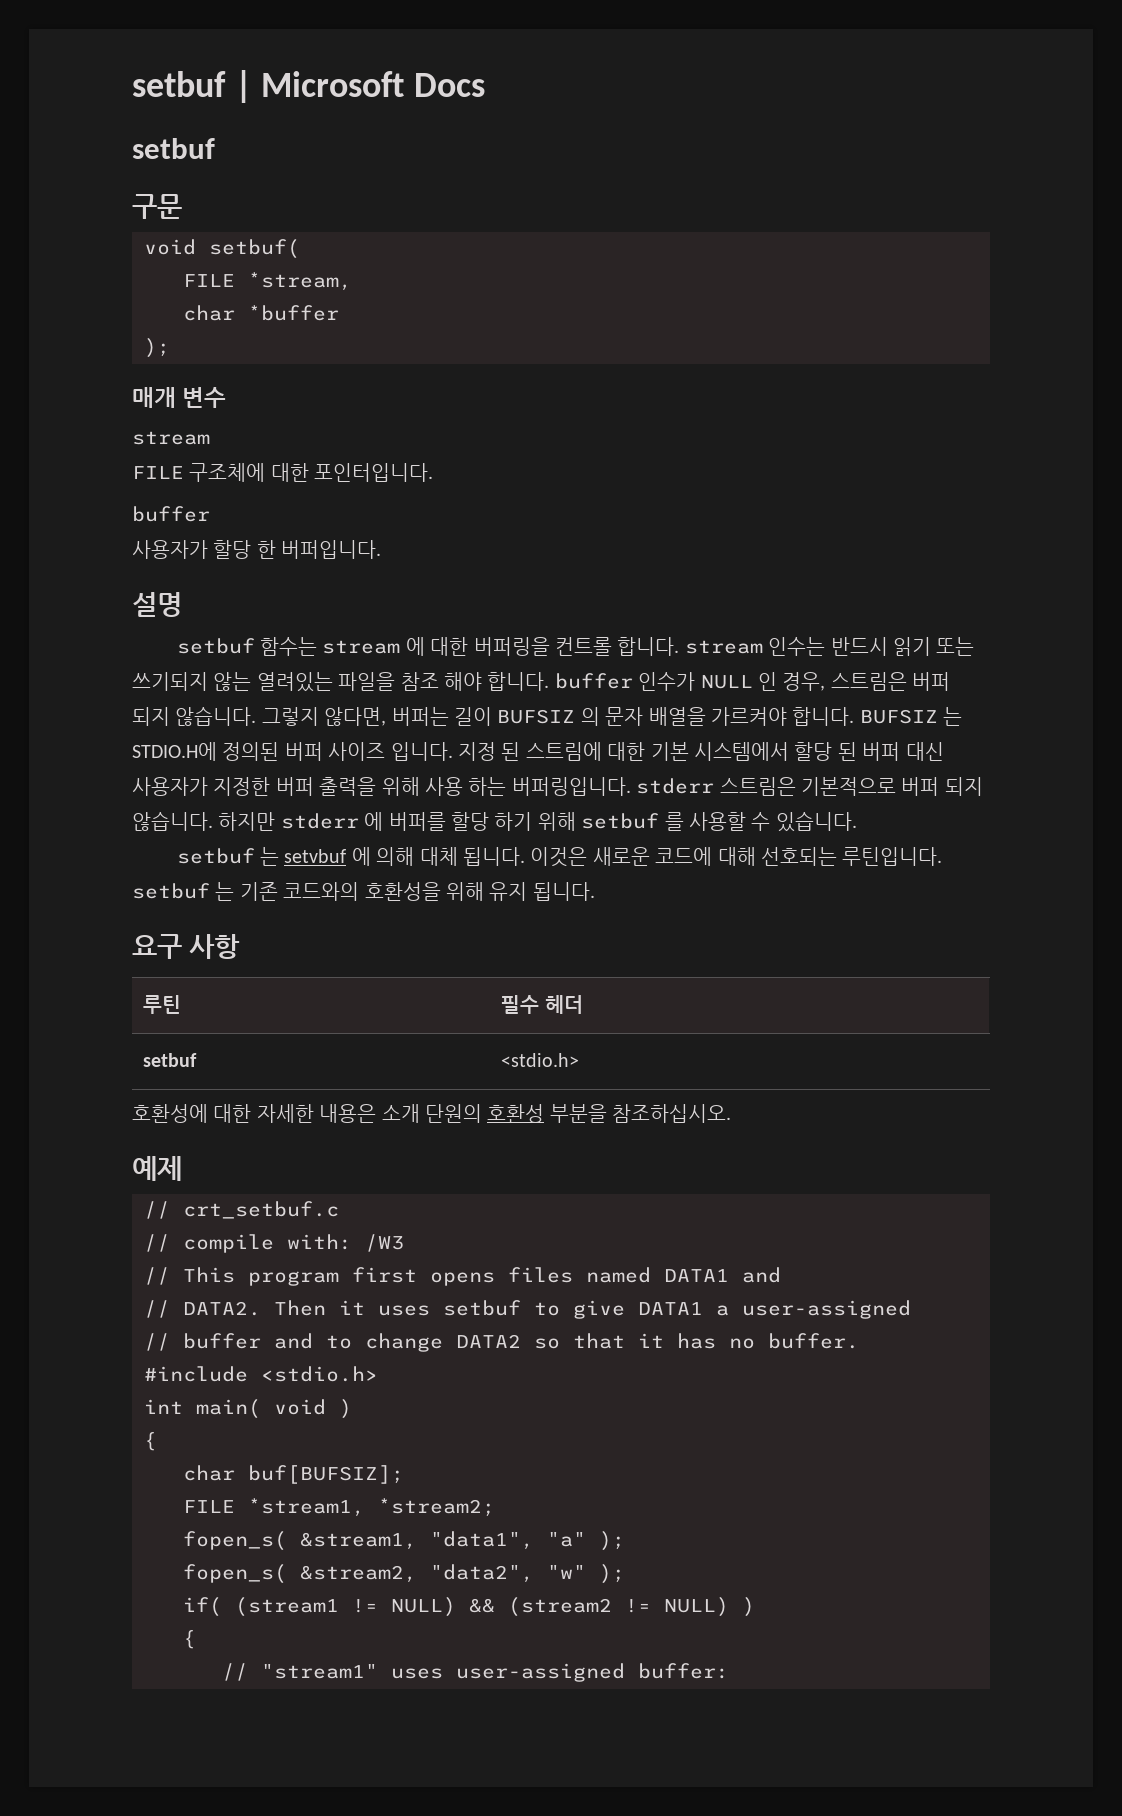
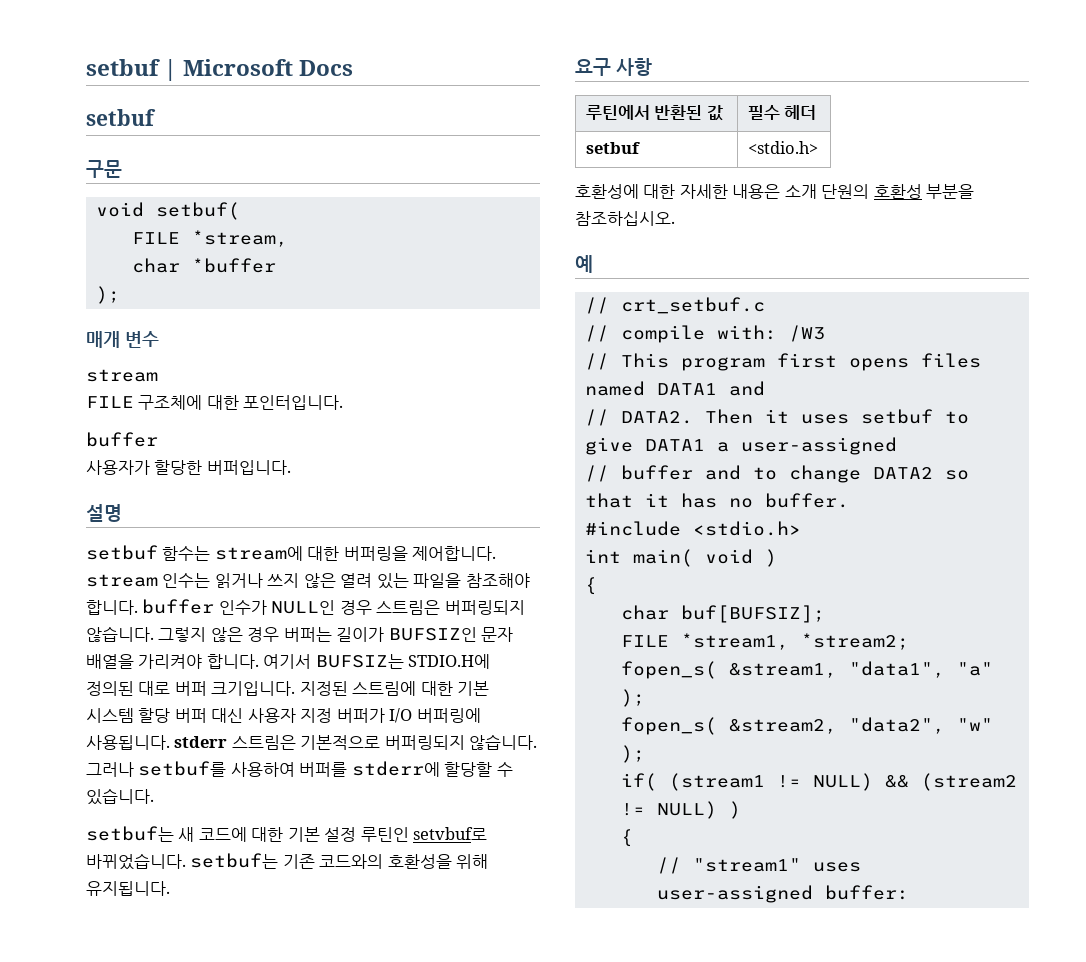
[213,540,276,559] 할당 한 -> [154,460,203,475] 할당한
[322,637,975,656] [132,672,951,692] [132,706,963,726] [132,742,944,761] [132,777,983,796] [132,811,857,832] [176,847,943,867] [132,882,235,901] stream 에 대한 버퍼링을 컨트롤 합니다. stream 인수는 반드시 읽기 또는 쓰기되지 않는 열려있는 파일을 참조 해야 합니다. buffer 인수가 NULL 인 경우, 스트림은 버퍼 되지 않습니다. 그렇지 않다면, 버퍼는 길이 BUFSIZ 의 문자 배열을 가르켜야 합니다. BUFSIZ 는 STDIO.H에 정의된 버퍼 사이즈 입니다. 지정 된 스트림에 대한 기본 시스템에서 할당 된 버퍼 대신 사용자가 지정한 버퍼 출력을 위해 사용 하는 버퍼링입니다. stderr 스트림은 기본적으로 버퍼 되지 않습니다. 하지만 stderr 에 버퍼를 할당 하기 위해 setbuf 를 사용할 수 있습니다. // setbuf 는 setvbuf 에 의해 대체 됩니다. 이것은 새로운 코드에 대해 선호되는 루틴입니다. setbuf 는 -> [214,546,497,561] [86,573,530,589] [86,599,525,615] [86,626,514,642] [86,654,491,669] [86,681,490,696] [86,708,481,723] [86,734,538,750] [86,761,513,777] [86,788,154,805] [86,826,488,842] [86,853,279,870] stream에 대한 버퍼링을 제어합니다. stream 인수는 읽거나 쓰지 않은 열려 있는 파일을 참조해야 합니다. buffer 인수가 NULL인 경우 스트림은 버퍼링되지 않습니다. 그렇지 않은 경우 버퍼는 길이가 BUFSIZ인 문자 배열을 가리켜야 합니다. 여기서 BUFSIZ는 STDIO.H에 정의된 대로 버퍼 크기입니다. 지정된 스트림에 대한 기본 시스템 할당 버퍼 대신 사용자 지정 버퍼가 I/O 버퍼링에 사용됩니다. stderr 스트림은 기본적으로 버퍼링되지 않습니다. 그러나 setbuf를 사용하여 버퍼를 stderr에 할당할 수 있습니다. // setbuf는 새 코드에 대한 기본 설정 루틴인 setvbuf로 바뀌었습니다. setbuf는
[489,882,595,901] 유지 됩니다. -> [86,881,170,896] 유지됩니다.
[143,995,182,1014] 루틴 -> [585,105,723,121] 루틴에서 반환된 값
[132,1156,182,1181] 예제 -> [575,255,593,273] 예

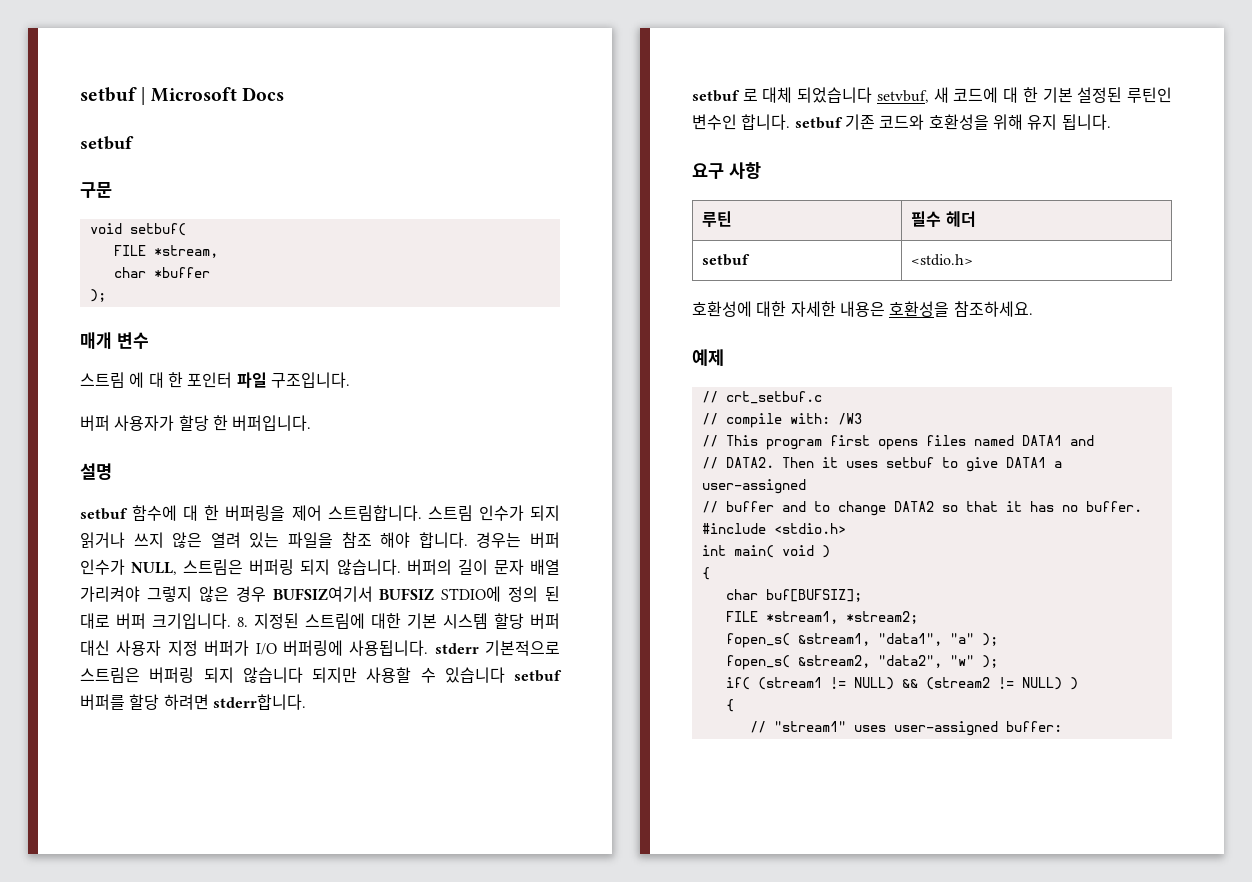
[86,369,158,382] [86,395,344,410] [86,432,158,447] [86,460,291,475] [86,504,122,522] [86,545,497,561] [86,573,211,588] stream // FILE 구조체에 대한 포인터입니다. // buffer // 사용자가 할당한 버퍼입니다. // 설명 // setbuf 함수는 stream에 대한 버퍼링을 제어합니다. stream 인수는 -> [80,372,350,388] [80,415,312,431] [80,463,112,480] [80,505,560,521] 스트림 에 대 한 포인터 파일 구조입니다. // 버퍼 사용자가 할당 한 버퍼입니다. // 설명 // setbuf 함수에 대 한 버퍼링을 제어 스트림합니다. 스트림 인수가 되지
[465,573,530,588] [86,599,525,615] [86,626,514,642] [86,654,491,669] [86,681,134,696] 참조해야 합니다. buffer 인수가 NULL인 경우 스트림은 버퍼링되지 않습니다. 그렇지 않은 경우 버퍼는 길이가 BUFSIZ인 문자 배열을 가리켜야 합니다. 여기서 BUFSIZ는 STDIO.H에 정의된 -> [341,532,560,548] [80,559,560,575] [80,586,560,602] 참조 해야 합니다. 경우는 버퍼 인수가 NULL, 스트림은 버퍼링 되지 않습니다. 버퍼의 길이 문자 배열 가리켜야 그렇지 않은 경우 BUFSIZ여기서 BUFSIZ STDIO에 정의 된
(296, 688) none -> [237,617,248,627] 8.
[231,734,538,750] [86,761,513,777] [86,788,154,805] [86,826,488,842] [86,853,489,870] [86,881,170,896] 스트림은 기본적으로 버퍼링되지 않습니다. 그러나 setbuf를 사용하여 버퍼를 stderr에 할당할 수 있습니다. // setbuf는 새 코드에 대한 기본 설정 루틴인 setvbuf로 바뀌었습니다. setbuf는 기존 코드와의 호환성을 위해 유지됩니다. -> [485,640,560,656] [80,667,562,683] [80,694,306,710] [692,87,1172,103] [692,114,1111,130] 기본적으로 스트림은 버퍼링 되지 않습니다 되지만 사용할 수 있습니다 setbuf 버퍼를 할당 하려면 stderr합니다. // setbuf 로 대체 되었습니다 setvbuf, 새 코드에 대 한 기본 설정된 루틴인 변수인 합니다. setbuf 기존 코드와 호환성을 위해 유지 됩니다.
[585,105,723,121] 루틴에서 반환된 값 -> [702,211,733,228] 루틴
[784,184,975,199] [575,211,675,226] [575,255,593,273] 소개 단원의 호환성 부분을 참조하십시오. // 예 -> [889,301,1033,317] [692,349,724,366] 호환성을 참조하세요. // 예제

